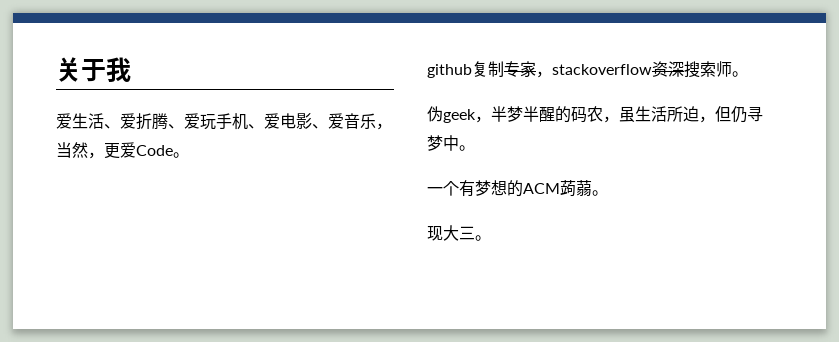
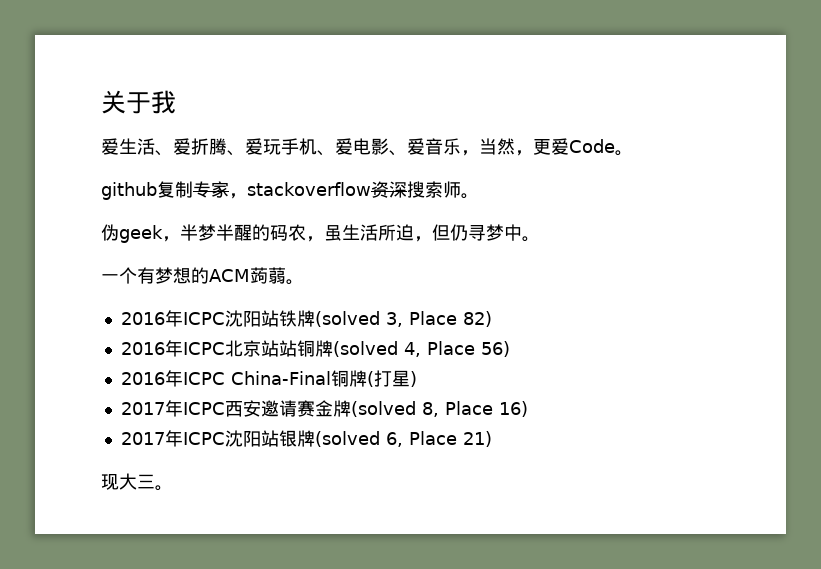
(608, 193) none -> [120,310,492,327] [120,340,510,357] [120,370,417,387] [120,400,528,417] [120,430,492,447] // 2016年ICPC沈阳站铁牌(solved 3, Place 82) // 2016年ICPC北京站站铜牌(solved 4, Place 56) // 2016年ICPC China-Final铜牌(打星) // 2017年ICPC西安邀请赛金牌(solved 8, Place 16) // 2017年ICPC沈阳站银牌(solved 6, Place 21)

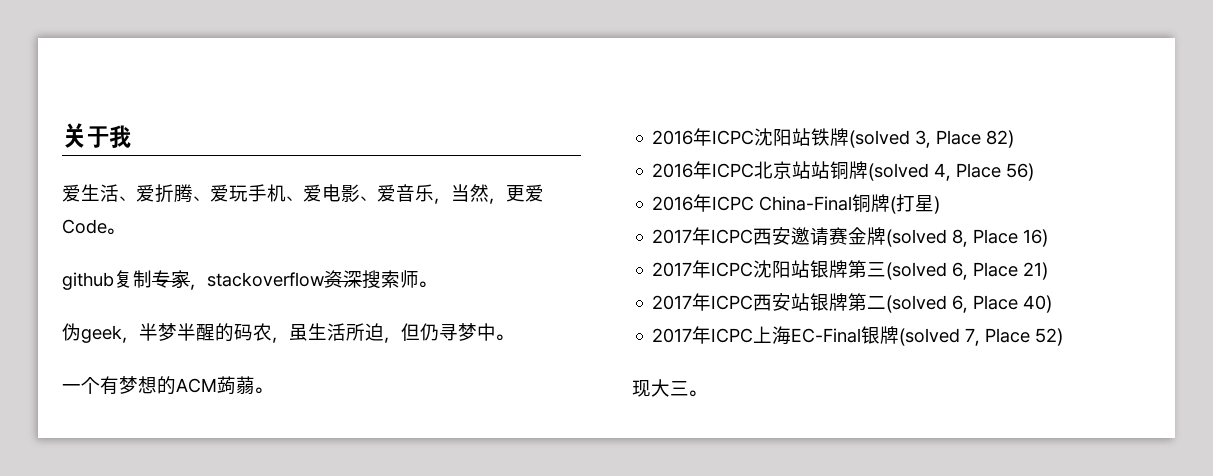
(315, 438) none -> [848,260,887,278] 第三
(492, 439) none -> [652,293,1053,313] [652,326,1064,346] // 2017年ICPC西安站银牌第二(solved 6, Place 40) // 2017年ICPC上海EC-Final银牌(solved 7, Place 52)

